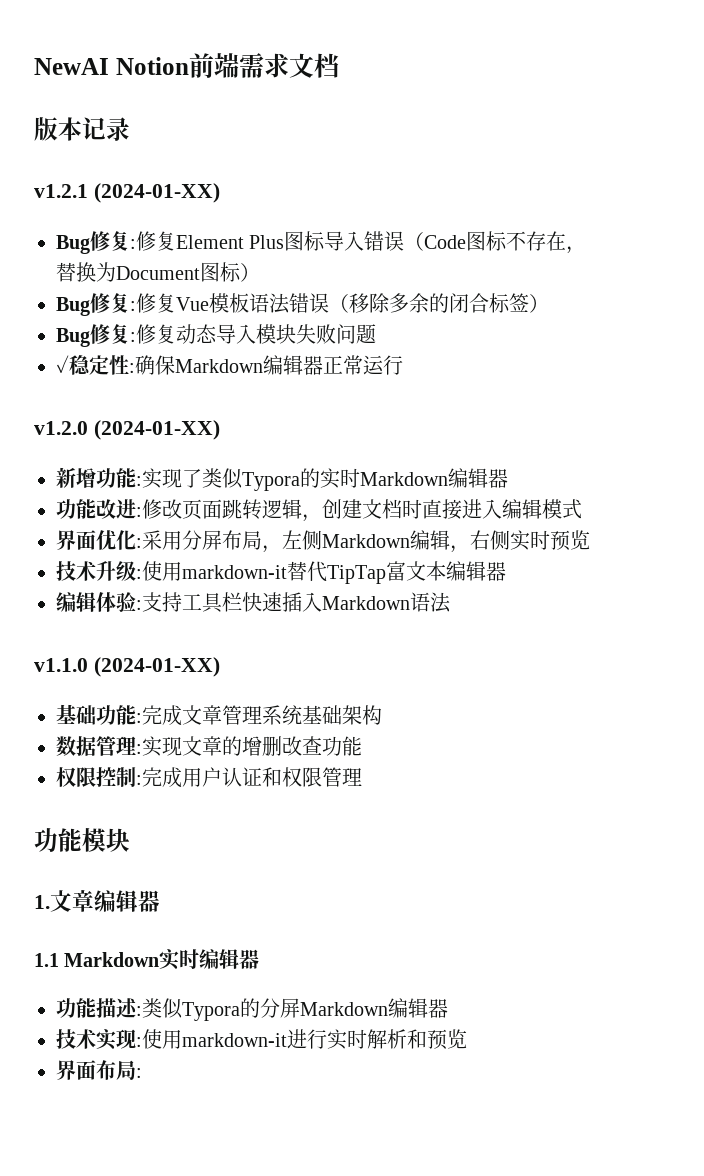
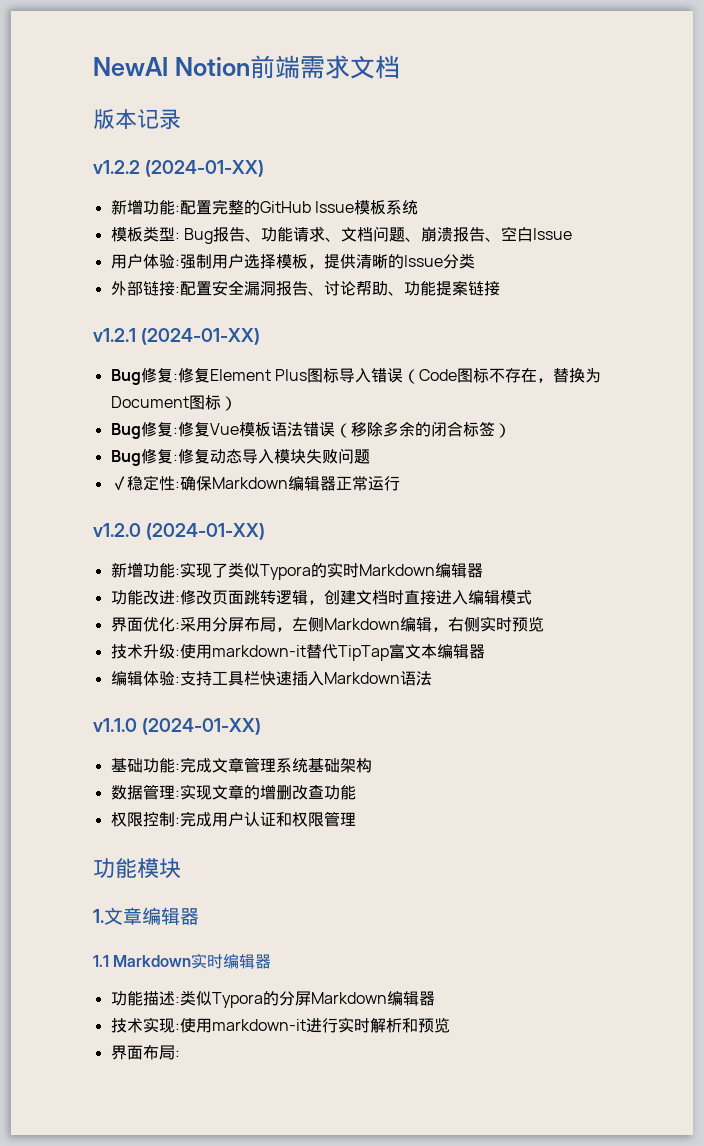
(130, 129) none -> [93,160,264,177] [110,199,418,215] [110,226,572,244] [110,253,475,269] [110,280,500,296] // v1.2.2 (2024-01-XX) // 新增功能:配置完整的GitHub Issue模板系统 // 模板类型: Bug报告、功能请求、文档问题、崩溃报告、空白Issue // 用户体验:强制用户选择模板，提供清晰的Issue分类 // 外部链接:配置安全漏洞报告、讨论帮助、功能提案链接

